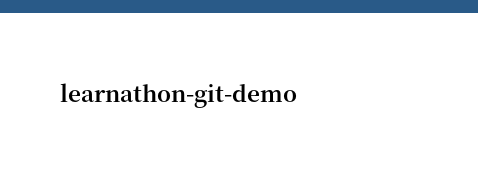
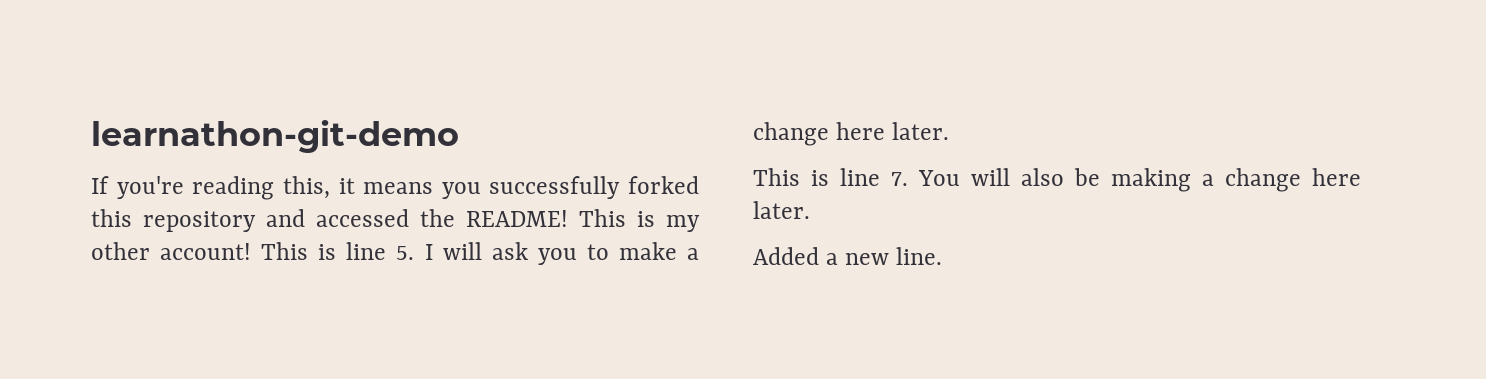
(297, 95) none -> [91,176,699,200] [91,209,700,232] [91,242,699,265] [753,122,950,146] [753,168,1361,192] [753,201,810,219] [753,247,943,265] // If you're reading this, it means you successfully forked this repository and accessed the README! This is my other account! This is line 5. I will ask you to make a change here later. // This is line 7. You will also be making a change here later. // Added a new line.

